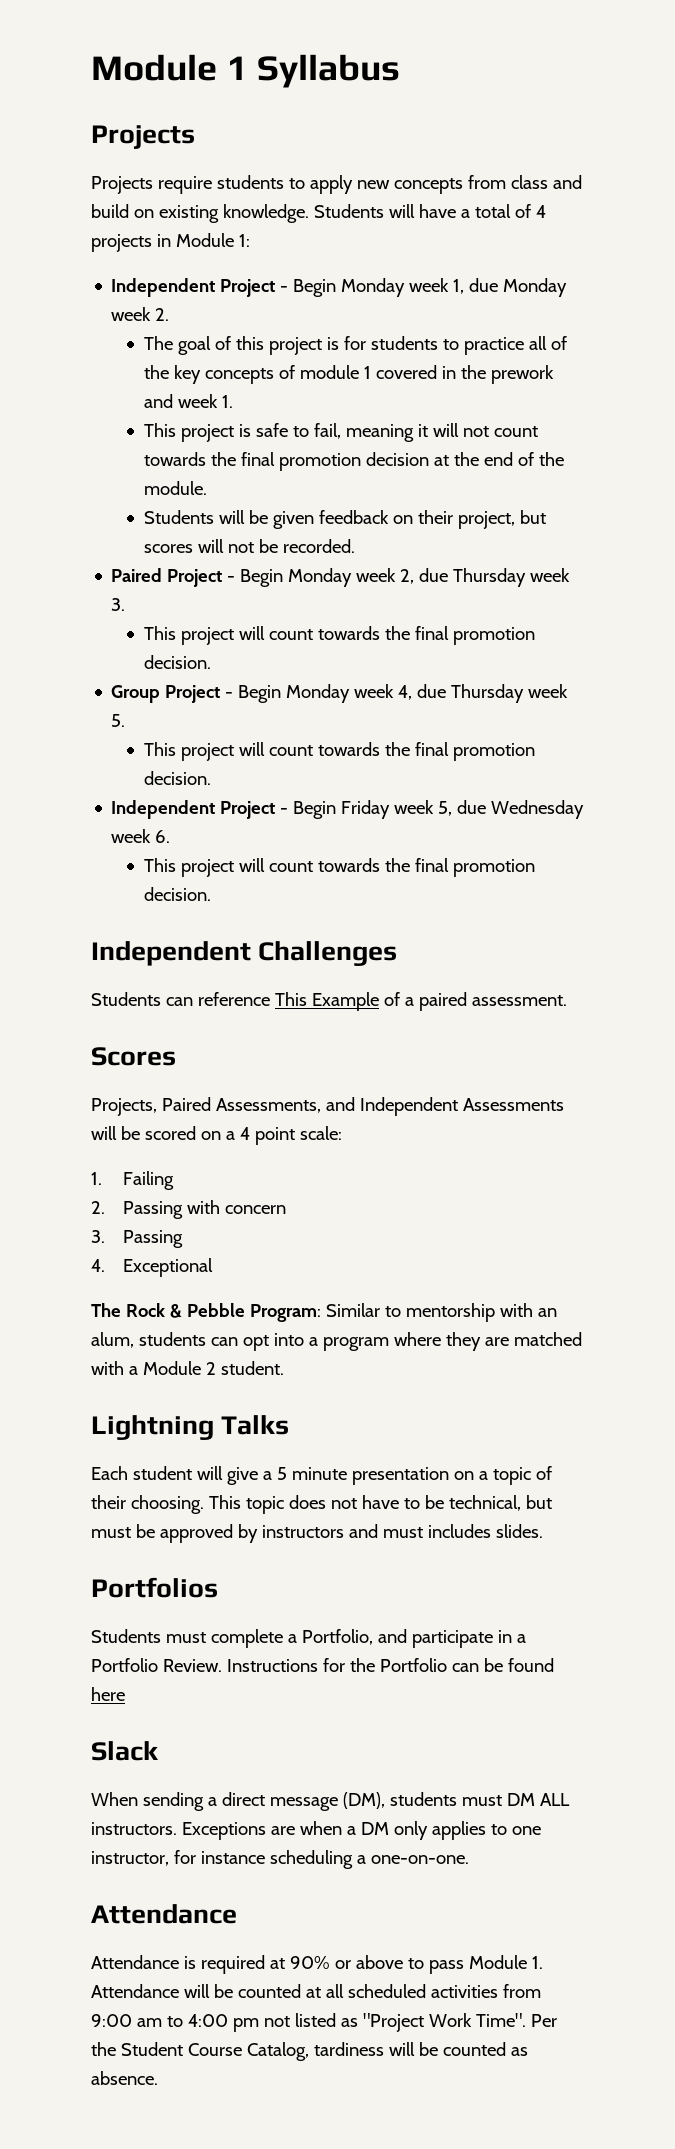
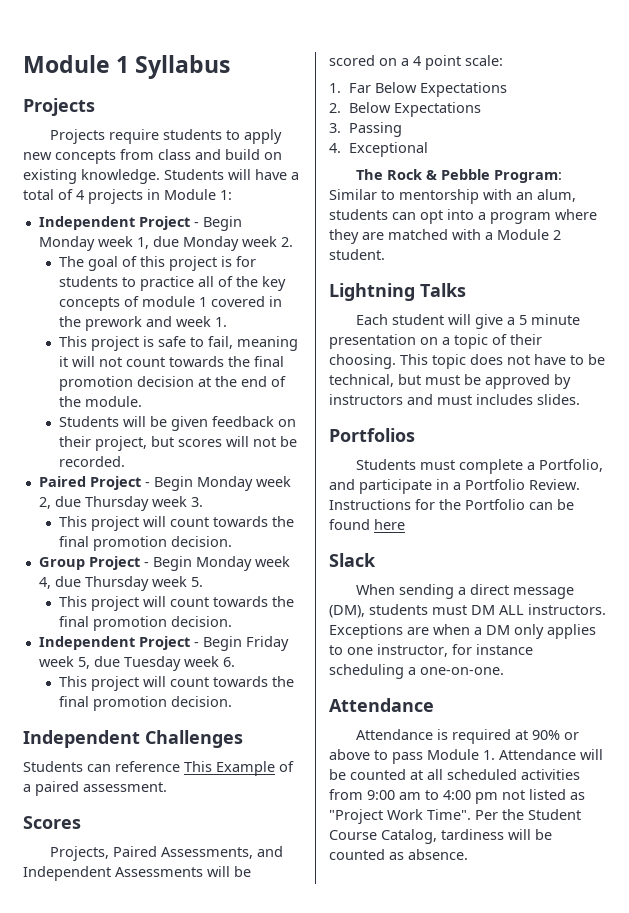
[491,800,585,819] Wednesday -> [123,656,181,671] Tuesday
[123,1171,175,1190] [91,1200,287,1219] Failing // 2. Passing with concern -> [348,82,507,97] [329,102,481,117] Far Below Expectations // 2. Below Expectations

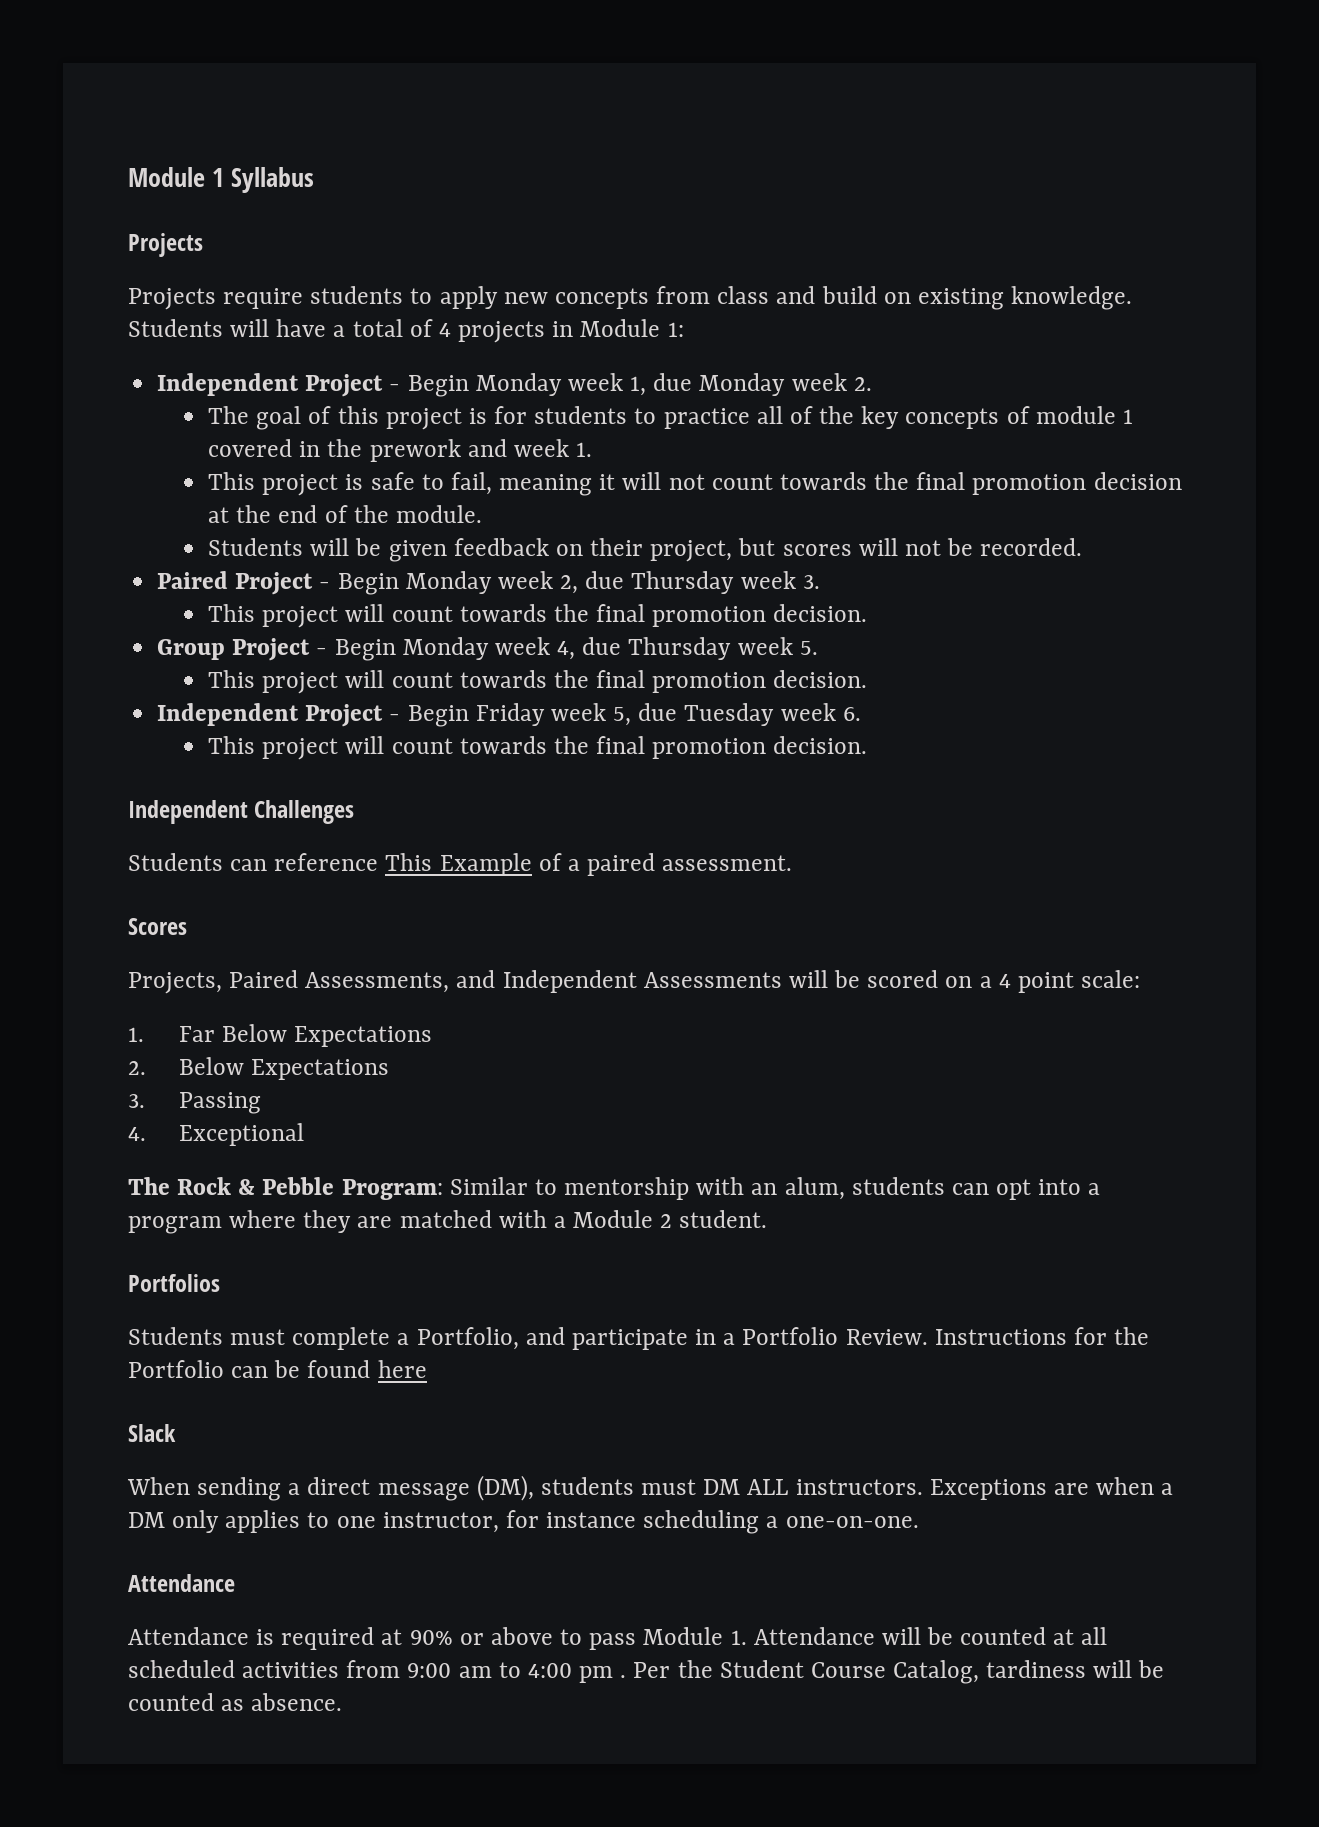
[329,283,466,301] [355,314,580,329] [329,334,542,349] [329,354,605,369] [329,374,571,389] [329,394,580,405] // Lightning Talks // Each student will give a 5 minute presentation on a topic of their choosing. This topic does not have to be technical, but must be approved by instructors and must includes slides. -> (768, 1219) none
[502,789,585,800] [329,809,471,824] not listed as "Project Work Time". -> [620,1675,627,1678] .

